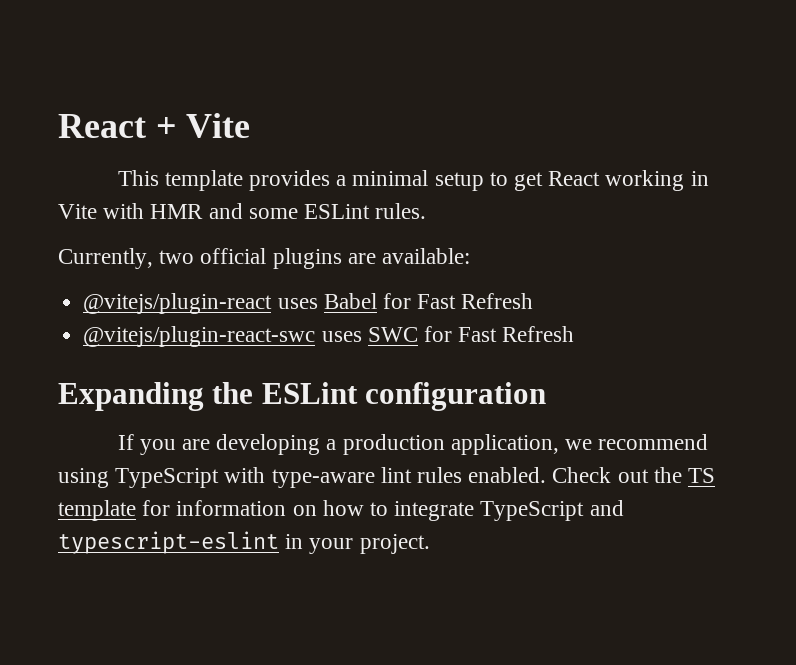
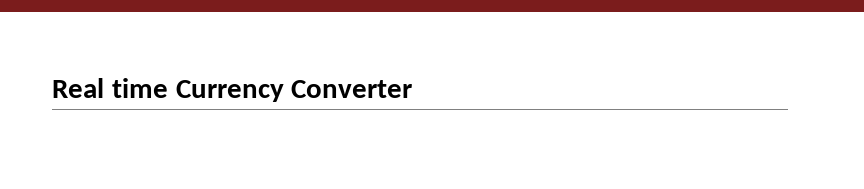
[58,113,251,138] [117,170,709,191] [58,203,427,219] [58,248,471,269] [83,293,534,314] [83,326,575,347] [58,382,547,411] [117,434,709,455] [58,467,716,488] [58,500,624,521] [58,531,430,554] React + Vite // This template provides a minimal setup to get React working in Vite with HMR and some ESLint rules. // Currently, two official plugins are available: // @vitejs/plugin-react uses Babel for Fast Refresh // @vitejs/plugin-react-swc uses SWC for Fast Refresh // Expanding the ESLint configuration // If you are developing a production application, we recommend using TypeScript with type-aware lint rules enabled. Check out the TS template for information on how to integrate TypeScript and typescript-eslint in your project. -> [52,78,413,102] Real time Currency Converter

